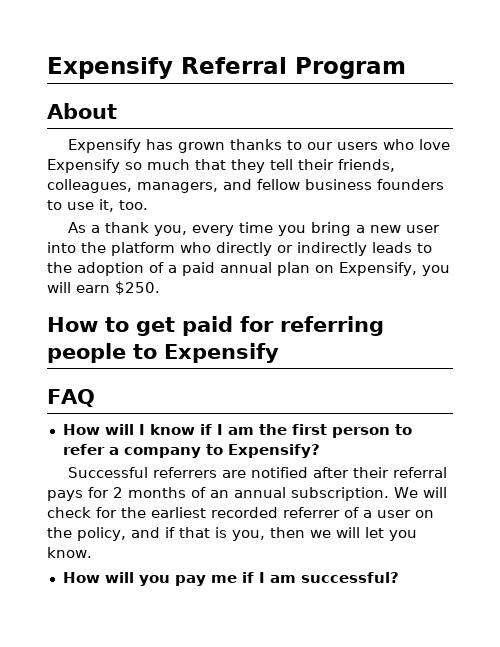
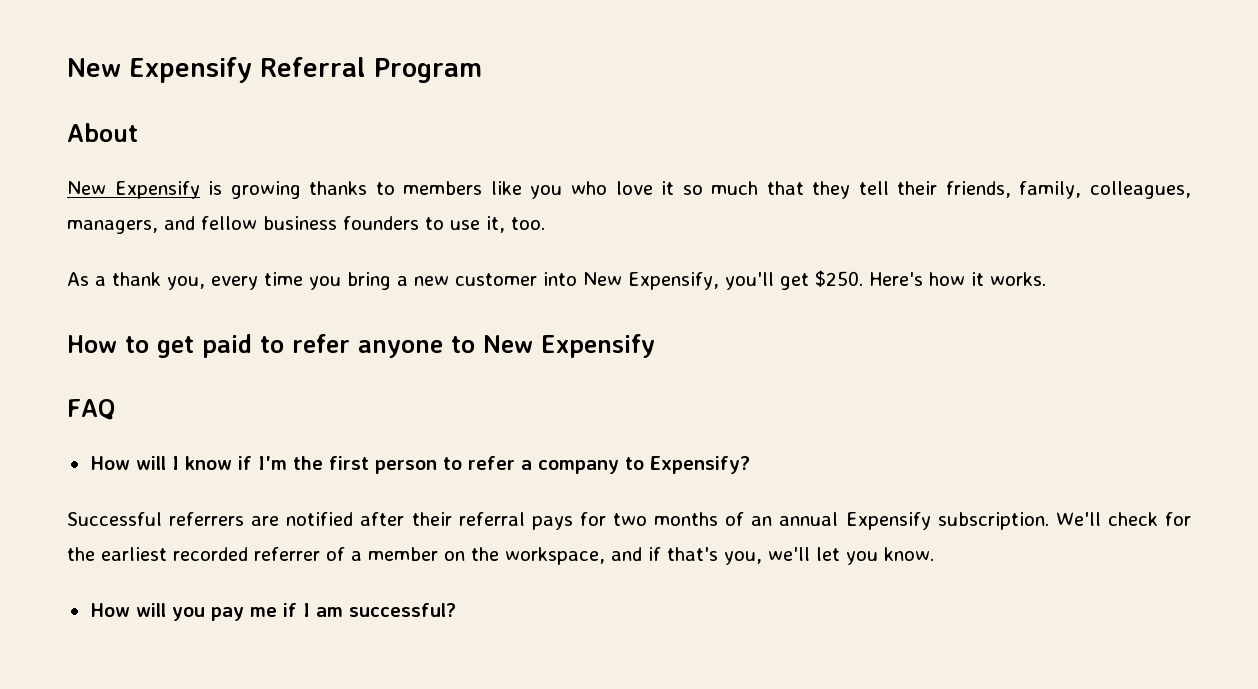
(47, 68) none -> [67,58,121,77] New
[68,139,379,153] Expensify has grown thanks to our users -> [67,181,563,199] New Expensify is growing thanks to members like you
[47,159,120,173] Expensify -> [661,181,675,195] it
(395, 165) none -> [1019,181,1082,199] family,
[406,225,441,233] [47,242,432,256] [47,262,450,276] [47,281,160,295] user into the platform who directly or indirectly leads to the adoption of a paid annual plan on Expensify, you will earn $250. -> [455,270,1046,290] customer into New Expensify, you'll get $250. Here's how it works.
[240,316,384,336] [47,343,157,363] for referring people to -> [260,334,533,358] to refer anyone to New
[216,424,254,435] I am -> [257,456,287,470] I'm
[113,487,123,498] 2 -> [613,513,648,526] two
[291,487,447,501] subscription. We will -> [845,512,1101,530] Expensify subscription. We'll
[377,510,411,518] user -> [368,547,438,561] member
[77,527,126,541] policy, -> [505,547,605,565] workspace,
[179,527,360,541] that is you, then we will -> [667,547,810,565] that's you, we'll

